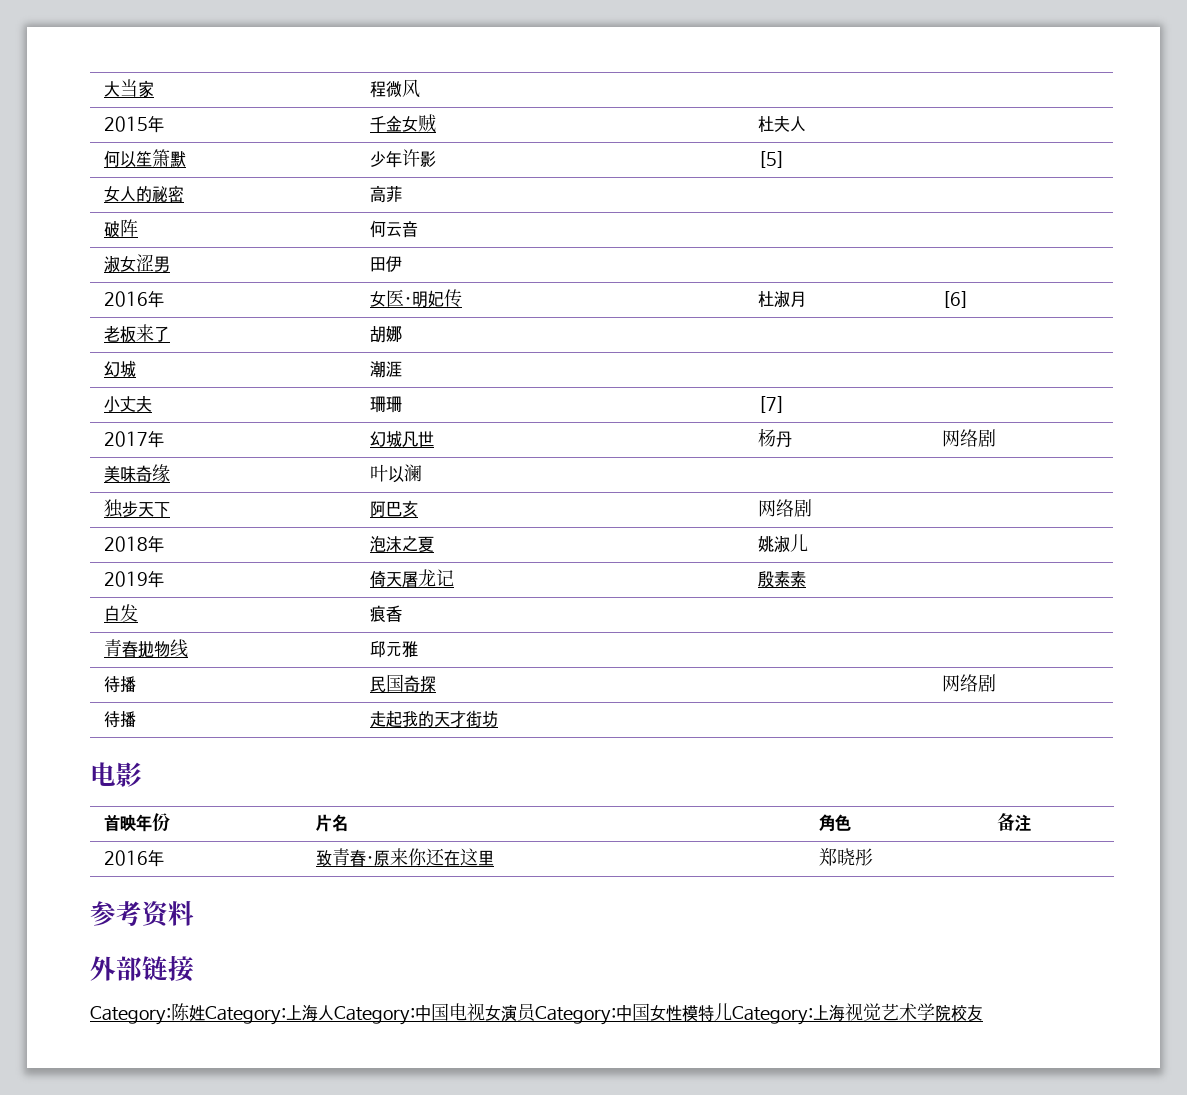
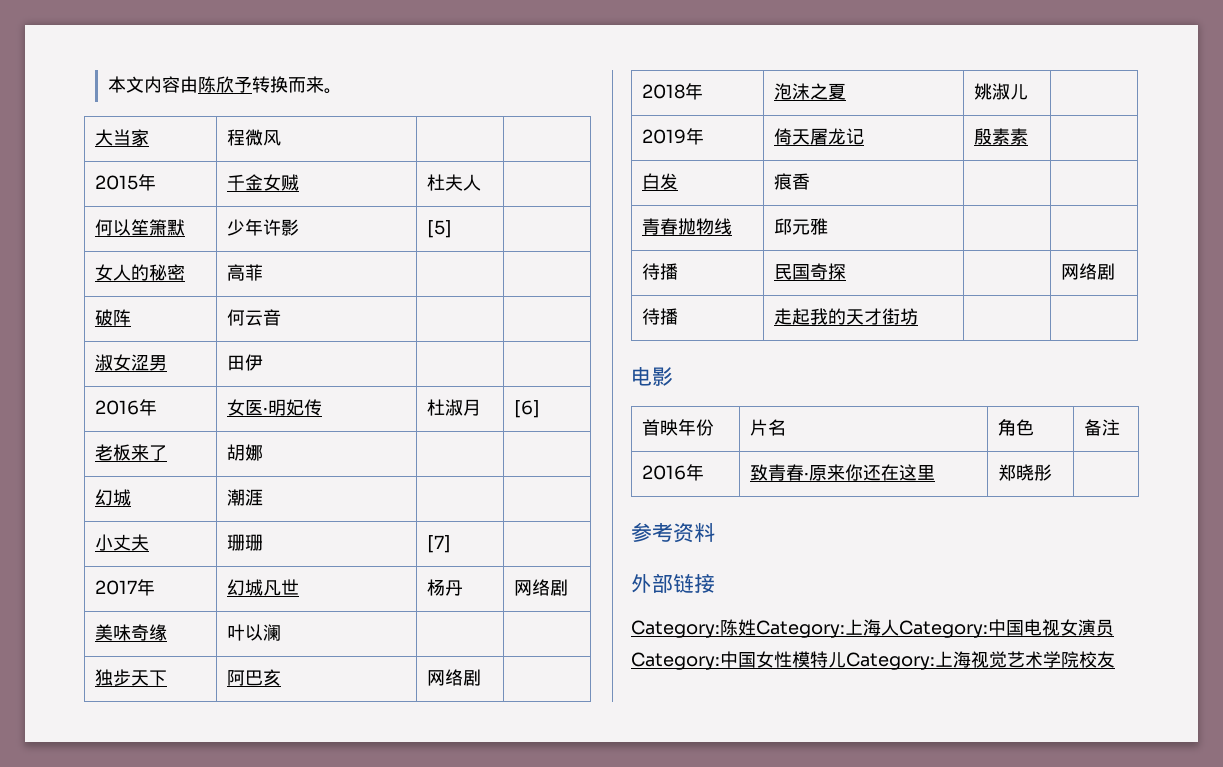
(103, 89) none -> [107,76,342,94] 本文内容由陈欣予转换而来。 //

